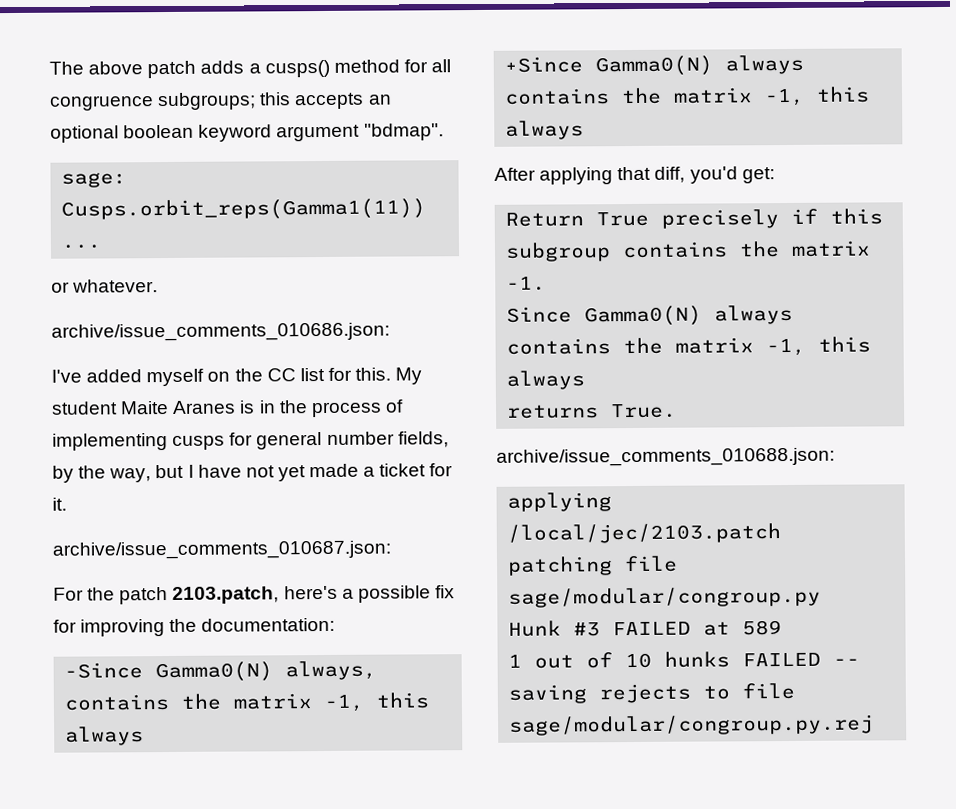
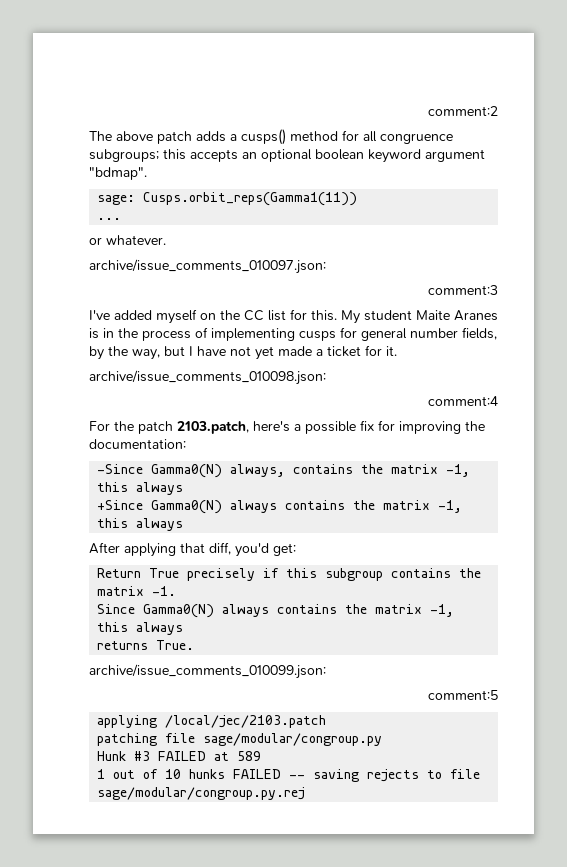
(49, 68) none -> [428,106,498,116] comment:2 //
[51,322,390,342] archive/issue_comments_010686.json: -> [89,259,326,274] [428,285,498,295] archive/issue_comments_010097.json: // comment:3
[52,540,391,560] archive/issue_comments_010687.json: -> [89,370,326,385] [428,396,498,406] archive/issue_comments_010098.json: // comment:4
[496,447,835,467] archive/issue_comments_010688.json: -> [89,664,326,679] [428,690,498,700] archive/issue_comments_010099.json: // comment:5

